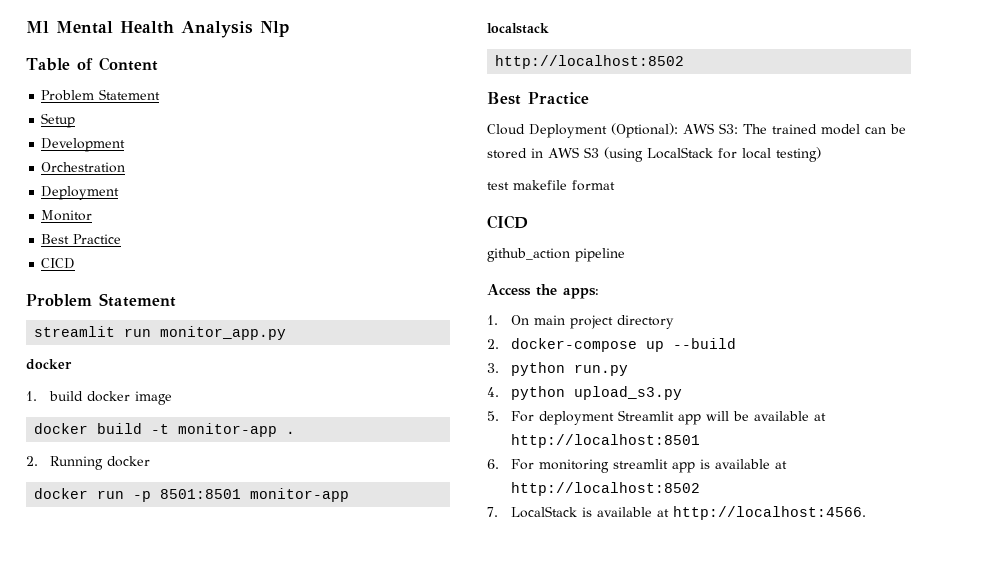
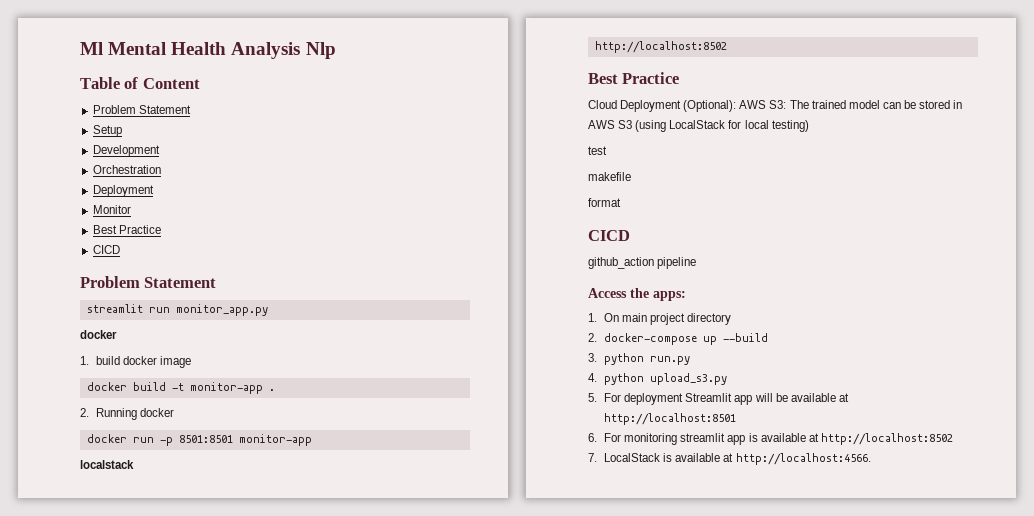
(509, 186) none -> (607, 150) //
(567, 185) none -> (631, 176) //

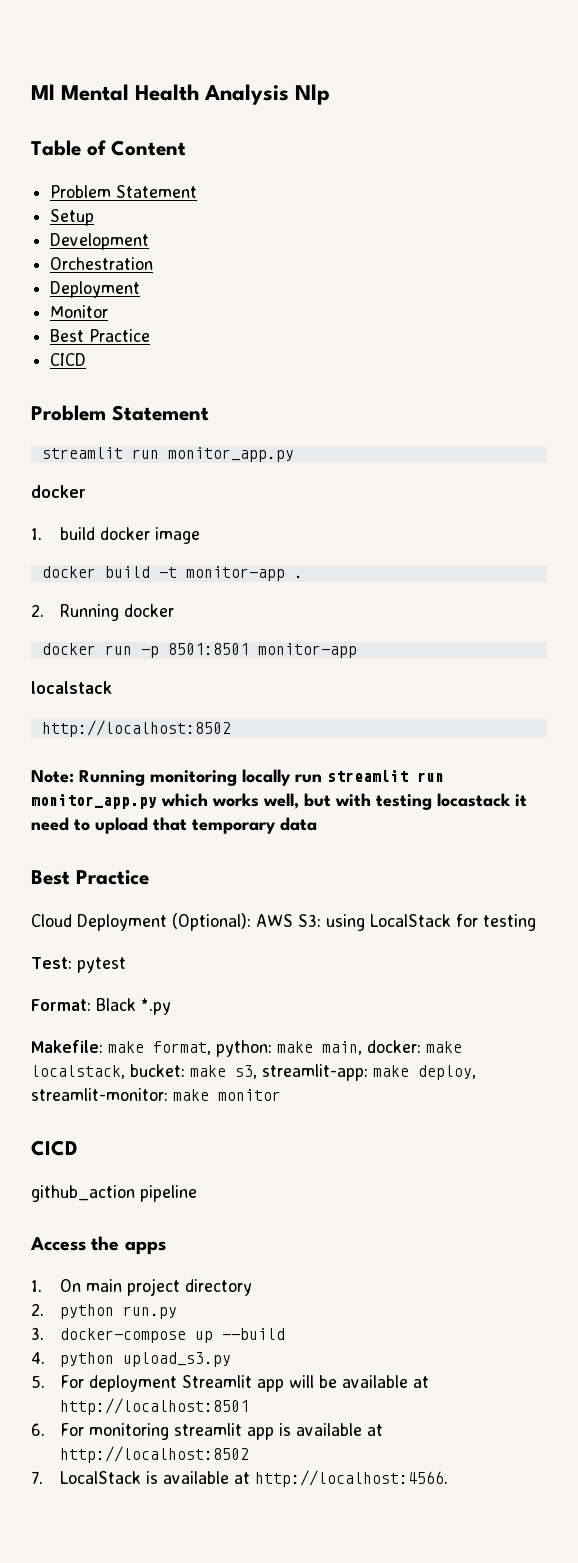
(727, 47) none -> [31,769,444,786] [31,793,527,810] [31,817,317,834] // Note: Running monitoring locally run streamlit run monitor_app.py which works well, but with testing locastack it need to upload that temporary data
[789,100,963,109] [588,120,809,132] [588,146,607,155] [588,172,631,181] [588,198,621,207] The trained model can be stored in AWS S3 (using LocalStack for local testing) // test // makefile // format -> [326,914,536,931] [31,957,126,973] [31,998,171,1015] [31,1040,462,1057] [31,1064,476,1081] [31,1088,281,1101] using LocalStack for testing // Test: pytest // Format: Black *.py // Makefile: make format, python: make main, docker: make localstack, bucket: make s3, streamlit-app: make deploy, streamlit-monitor: make monitor
[653,291,686,301] apps: -> [124,1241,166,1255] apps
(597, 337) none -> [60,1304,178,1319] [31,1327,44,1340] python run.py // 3.
[588,353,691,365] // 3. python run.py -> (286, 1334) none

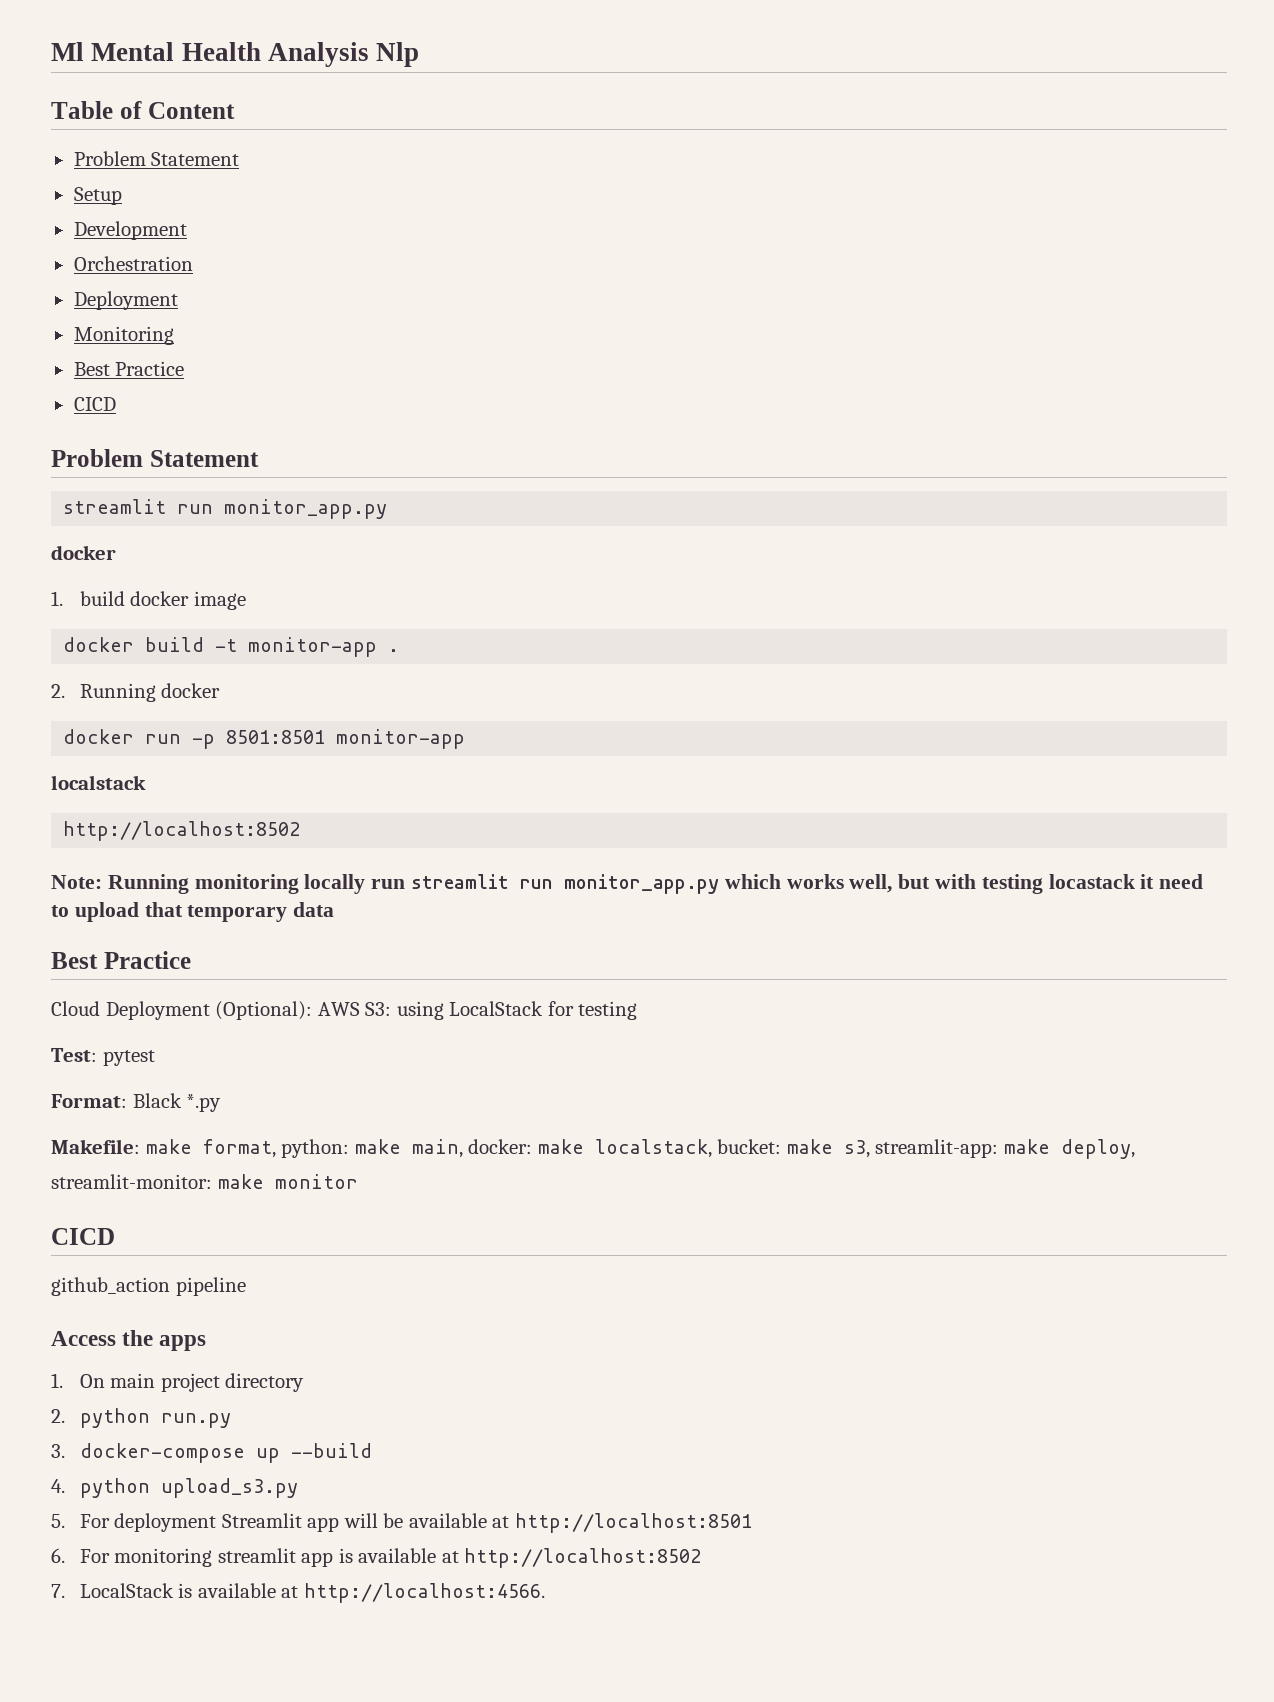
[50,305,109,318] Monitor -> [73,326,174,345] Monitoring

